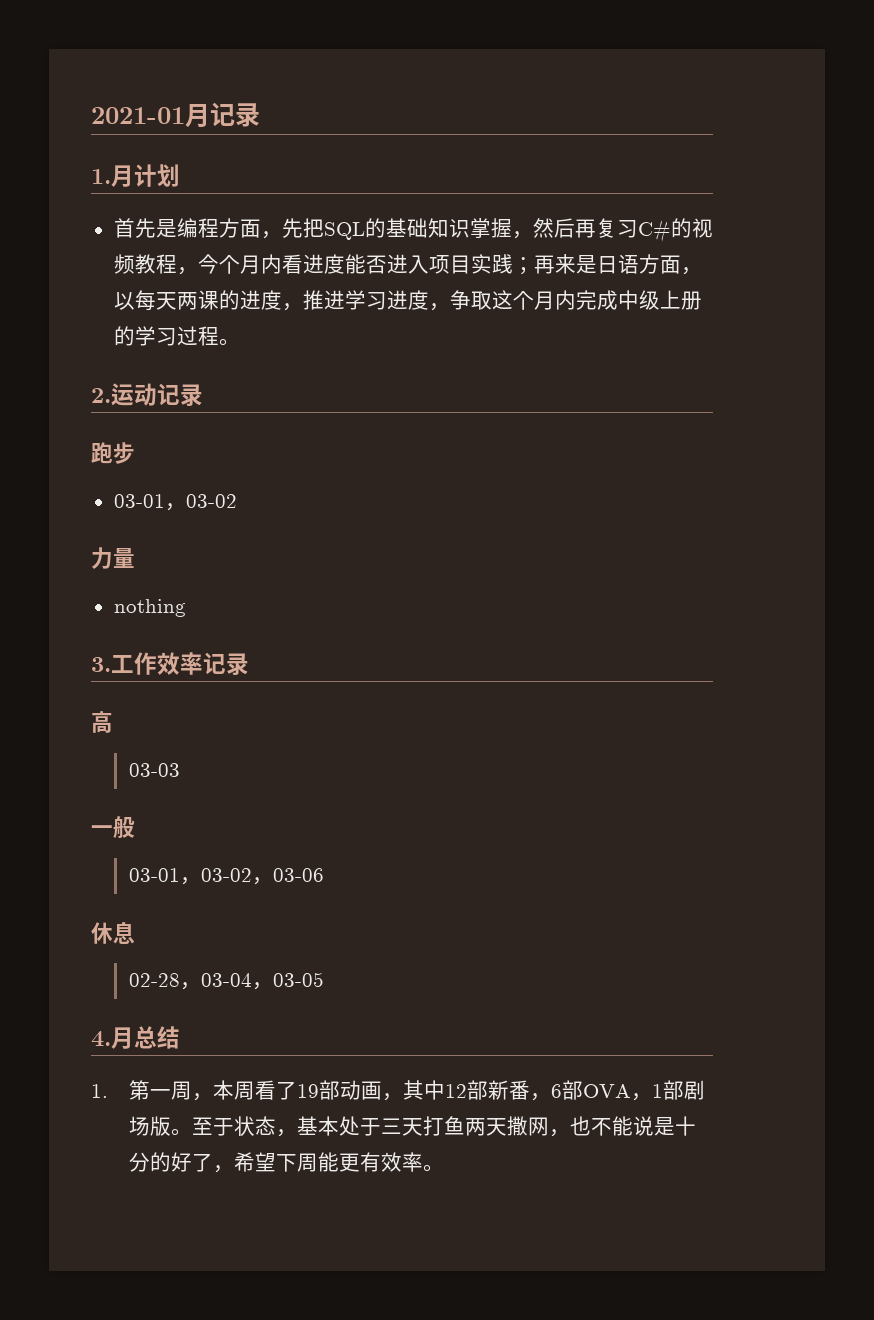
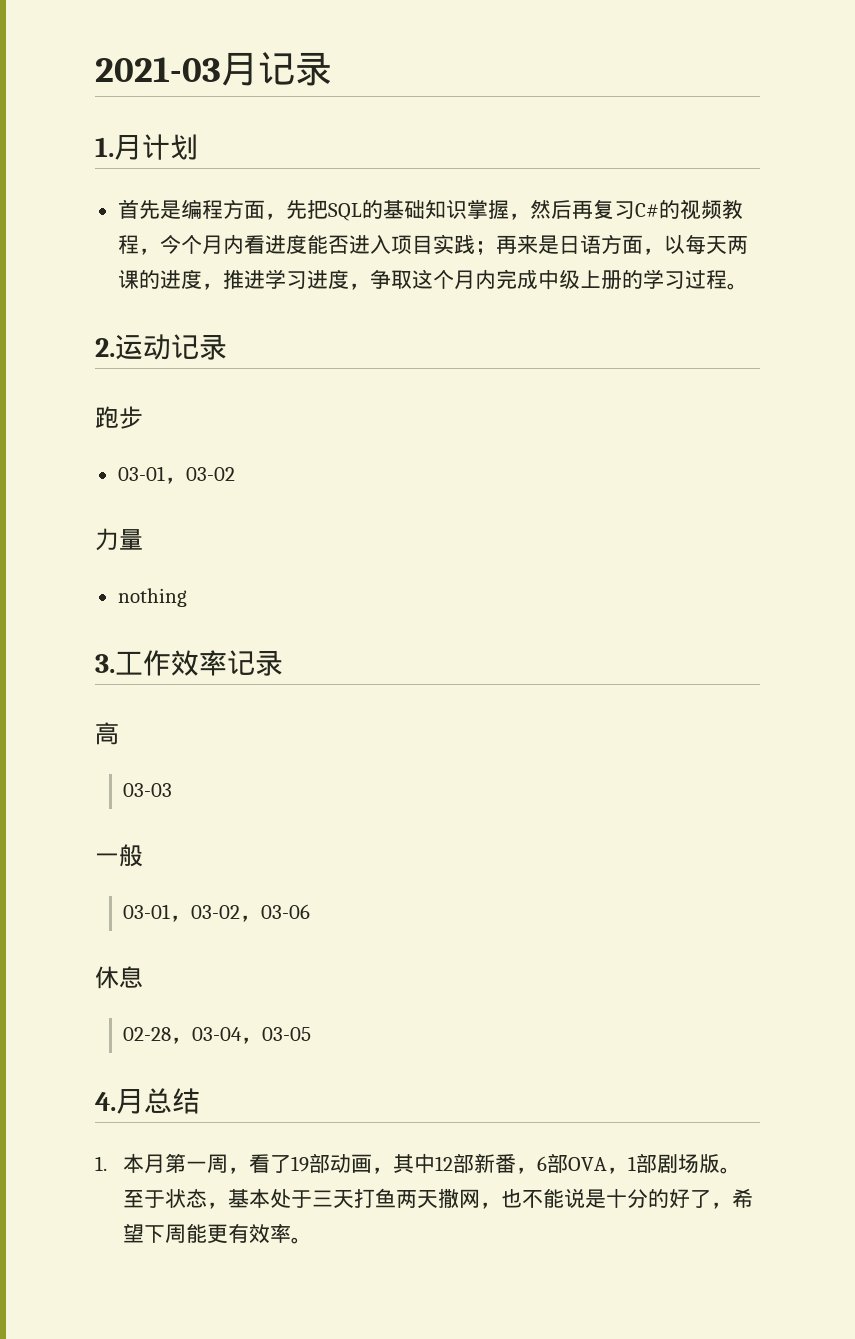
[91,107,185,124] 2021-01 -> [95,57,221,82] 2021-03
(108, 1091) none -> [122,1153,165,1173] 本月
[212,1080,255,1100] 本周 -> (249, 1170) none

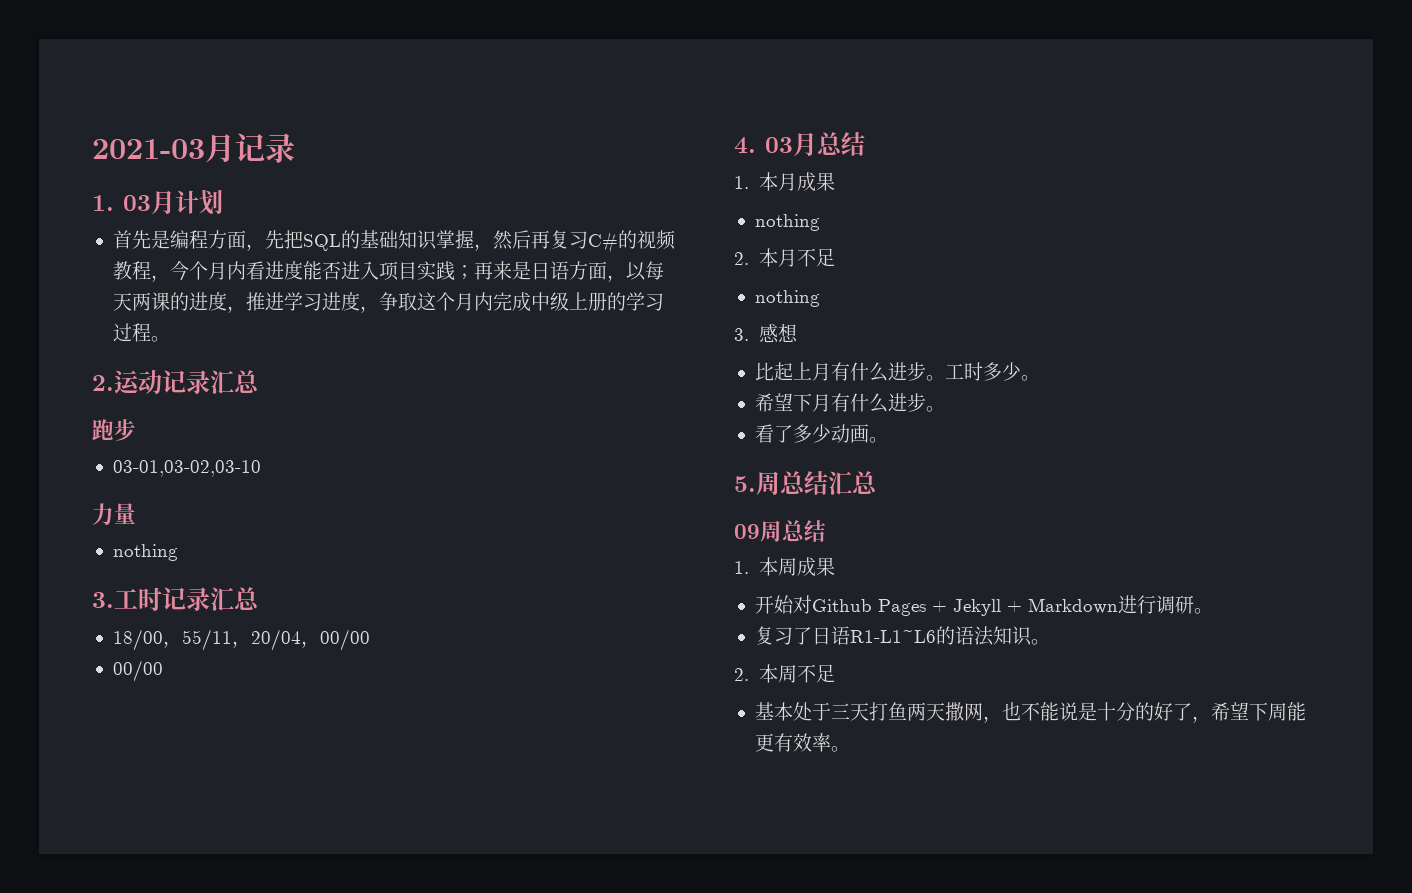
(114, 147) none -> [123,195,151,211] 03
(227, 347) none -> [210,370,260,394] 汇总
[117,466,235,484] 03-01，03-02 -> [112,460,261,477] 03-01,03-02,03-10
[143,650,283,676] [95,722,119,745] [122,783,172,797] [95,844,143,867] [122,904,310,922] [95,966,143,989] [122,1027,311,1044] 作效率记录 // 高 // 03-03 // 一般 // 03-01，03-02，03-06 // 休息 // 02-28，03-04，03-05 -> [138,587,260,611] [112,629,370,651] [112,660,163,682] 时记录汇总 // 18/00，55/11，20/04，00/00 // 00/00
(116, 1101) none -> [765,137,793,153] 03
[164,1153,741,1174] [122,1189,228,1209] 第一周，看了19部动画，其中12部新番，6部OVA，1部剧场版。至于状态， -> [796,172,835,192] [754,214,820,231] [734,248,835,267] [754,290,820,307] [734,323,798,343] [754,362,1040,382] [754,393,945,413] [754,424,888,443] [734,471,878,495] [734,520,826,542] [734,557,835,577] [754,595,1213,616] [754,626,1050,646] [734,664,835,683] 成果 // nothing // 2.本月不足 // nothing // 3.感想 // 比起上月有什么进步。工时多少。 // 希望下月有什么进步。 // 看了多少动画。 // 5.周总结汇总 // 09周总结 // 1.本周成果 // 开始对Github Pages + Jekyll + Markdown进行调研。 // 复习了日语R1-L1~L6的语法知识。 // 2.本周不足 //

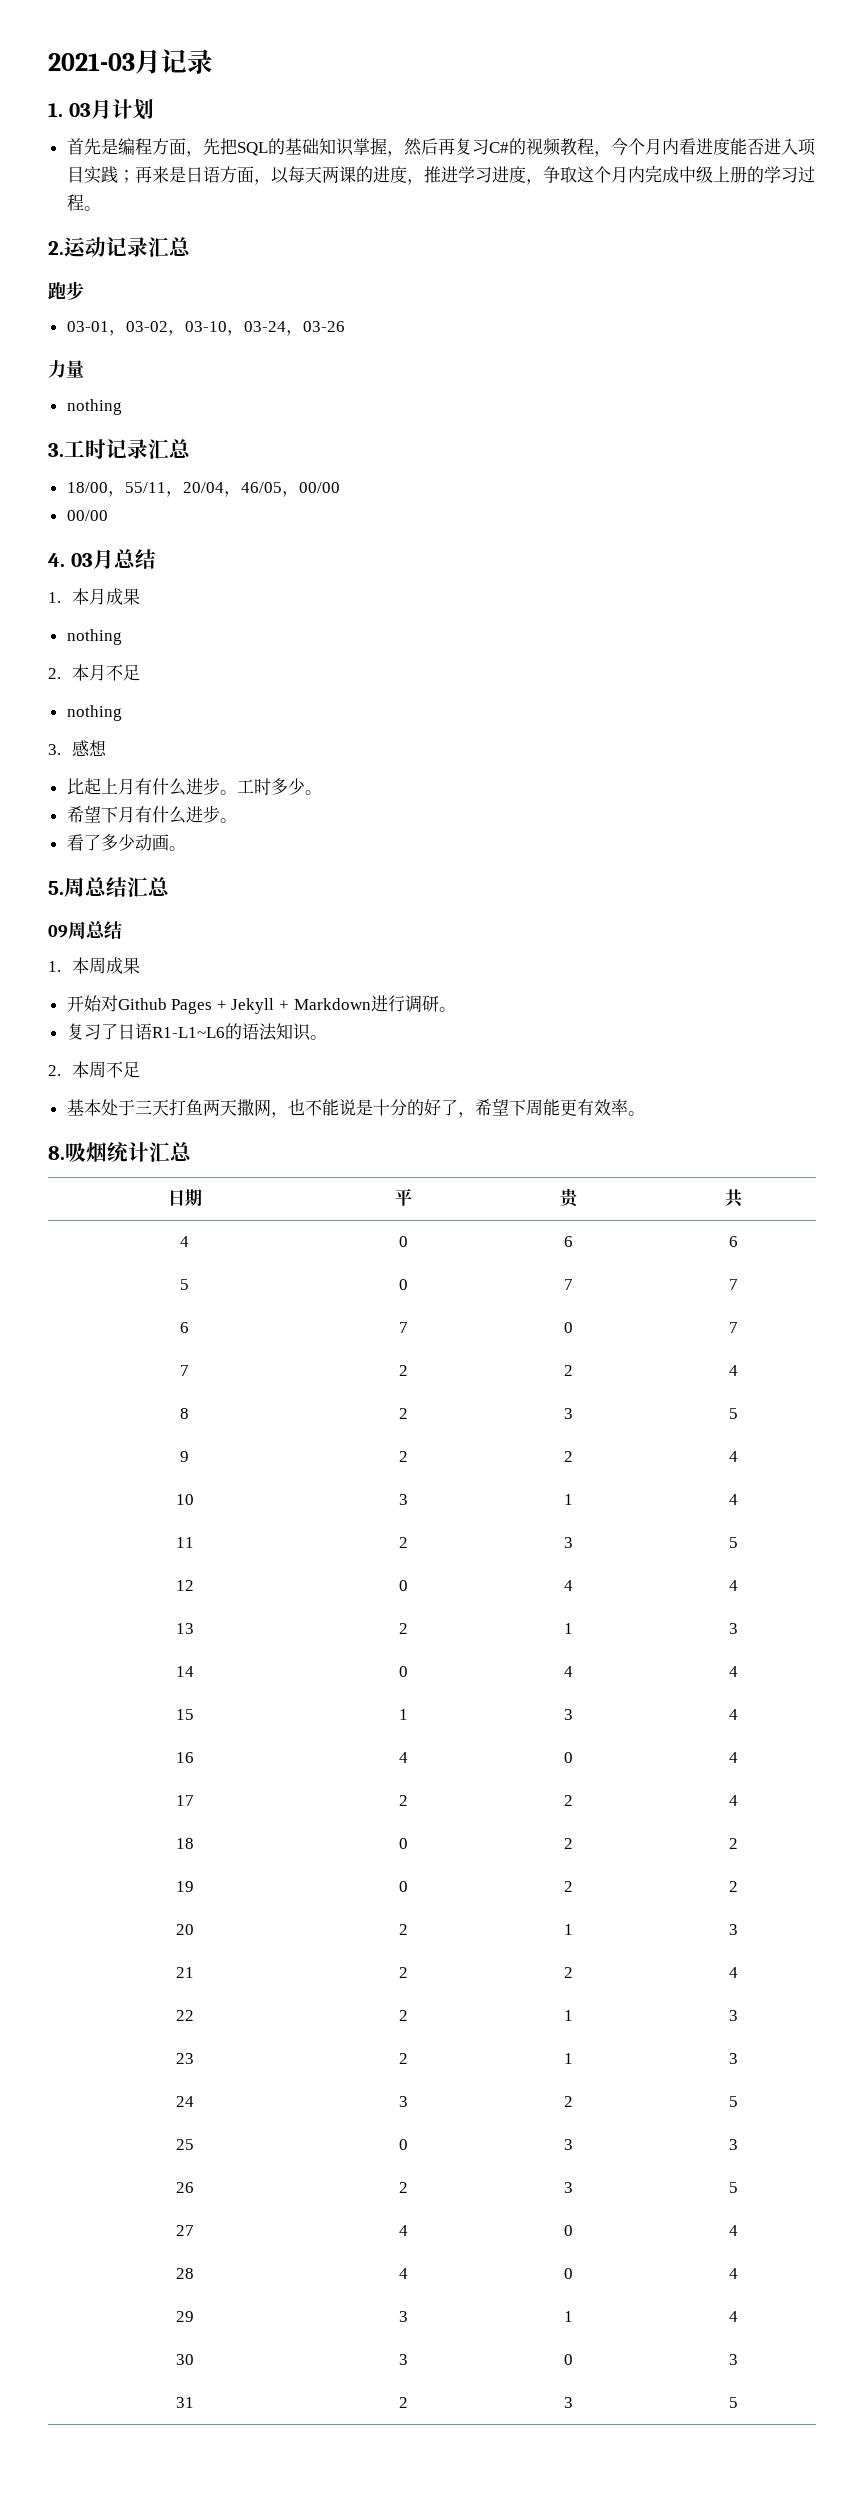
[112,460,261,477] 03-01,03-02,03-10 -> [66,321,345,336] 03-01，03-02，03-10，03-24，03-26
(320, 644) none -> [240,482,299,497] 46/05，
(850, 749) none -> [48,1142,192,1162] [167,1189,202,1206] [394,1189,412,1206] [559,1188,580,1207] [724,1189,743,1207] [180,1236,189,1247] [398,1236,408,1247] [563,1236,573,1247] [728,1236,738,1247] [180,1279,189,1290] [398,1279,408,1290] [563,1279,573,1290] [728,1279,738,1290] [180,1322,189,1333] [398,1322,408,1333] [563,1322,573,1333] [728,1322,738,1333] [180,1365,189,1376] [398,1365,408,1376] [563,1365,573,1376] [728,1365,738,1376] [180,1408,189,1419] [398,1408,408,1419] [563,1408,573,1419] [728,1408,738,1419] [180,1451,189,1462] [398,1451,408,1462] [563,1451,573,1462] [728,1451,738,1462] [175,1494,194,1505] [398,1494,408,1505] [563,1494,573,1505] [728,1494,738,1505] [175,1537,194,1548] [398,1537,408,1548] [563,1537,573,1548] [728,1537,738,1548] [175,1580,194,1591] [398,1580,408,1591] [563,1580,573,1591] [728,1580,738,1591] [175,1623,194,1634] [398,1623,408,1634] [563,1623,573,1634] [728,1623,738,1634] [175,1666,194,1677] [398,1666,408,1677] [563,1666,573,1677] [728,1666,738,1677] [175,1709,194,1720] [398,1709,408,1720] [563,1709,573,1720] [728,1709,738,1720] [175,1752,194,1763] [398,1752,408,1763] [563,1752,573,1763] [728,1752,738,1763] [175,1795,194,1806] [398,1795,408,1806] [563,1795,573,1806] [728,1795,738,1806] [175,1838,194,1849] [398,1838,408,1849] [563,1838,573,1849] [728,1838,738,1849] [175,1881,194,1892] [398,1881,408,1892] [563,1881,573,1892] [728,1881,738,1892] [175,1924,194,1935] [398,1924,408,1935] [563,1924,573,1935] [728,1924,738,1935] [175,1967,194,1978] [398,1967,408,1978] [563,1967,573,1978] [728,1967,738,1978] [175,2010,194,2021] [398,2010,408,2021] [563,2010,573,2021] [728,2010,738,2021] [175,2053,194,2064] [398,2053,408,2064] [563,2053,573,2064] [728,2053,738,2064] [175,2096,194,2107] [398,2096,408,2107] [563,2096,573,2107] [728,2096,738,2107] [175,2139,194,2150] [398,2139,408,2150] [563,2139,573,2150] [728,2139,738,2150] [175,2182,194,2193] [398,2182,408,2193] [563,2182,573,2193] [728,2182,738,2193] [175,2225,194,2236] [398,2225,408,2236] [563,2225,573,2236] [728,2225,738,2236] [175,2268,194,2279] [398,2268,408,2279] [563,2268,573,2279] [728,2268,738,2279] [175,2311,194,2322] [398,2311,408,2322] [563,2311,573,2322] [728,2311,738,2322] [175,2354,194,2365] [398,2354,408,2365] [563,2354,573,2365] [728,2354,738,2365] [175,2397,194,2408] [398,2397,408,2408] [563,2397,573,2408] [728,2397,738,2408] // 8.吸烟统计汇总 // 日期 | 平 | 贵 | 共 // 4 | 0 | 6 | 6 // 5 | 0 | 7 | 7 // 6 | 7 | 0 | 7 // 7 | 2 | 2 | 4 // 8 | 2 | 3 | 5 // 9 | 2 | 2 | 4 // 10 | 3 | 1 | 4 // 11 | 2 | 3 | 5 // 12 | 0 | 4 | 4 // 13 | 2 | 1 | 3 // 14 | 0 | 4 | 4 // 15 | 1 | 3 | 4 // 16 | 4 | 0 | 4 // 17 | 2 | 2 | 4 // 18 | 0 | 2 | 2 // 19 | 0 | 2 | 2 // 20 | 2 | 1 | 3 // 21 | 2 | 2 | 4 // 22 | 2 | 1 | 3 // 23 | 2 | 1 | 3 // 24 | 3 | 2 | 5 // 25 | 0 | 3 | 3 // 26 | 2 | 3 | 5 // 27 | 4 | 0 | 4 // 28 | 4 | 0 | 4 // 29 | 3 | 1 | 4 // 30 | 3 | 0 | 3 // 31 | 2 | 3 | 5

